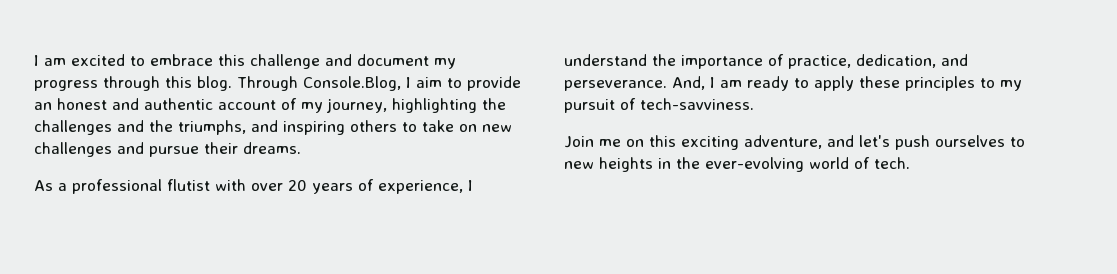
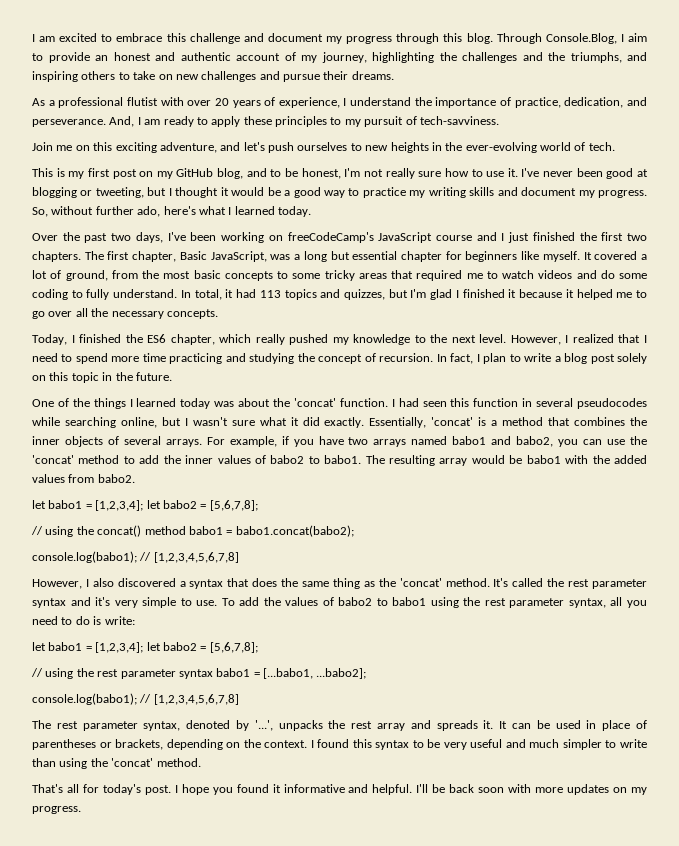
(910, 163) none -> [32,168,648,179] [32,187,647,198] [32,206,311,217] [32,232,647,243] [32,251,647,262] [32,270,647,281] [32,289,648,300] [32,308,218,319] [32,334,647,345] [32,353,648,364] [32,372,172,383] [32,398,647,409] [32,417,648,428] [32,436,648,447] [32,455,648,466] [32,474,135,483] [32,500,258,511] [31,525,354,537] [32,551,239,563] [32,578,648,589] [32,597,647,608] [32,616,135,625] [32,642,258,653] [31,668,367,679] [32,693,239,705] [32,720,647,731] [32,739,647,750] [32,758,201,769] [32,784,648,795] [32,806,81,814] // This is my first post on my GitHub blog, and to be honest, I'm not really sure how to use it. I've never been good at blogging or tweeting, but I thought it would be a good way to practice my writing skills and document my progress. So, without further ado, here's what I learned today. // Over the past two days, I've been working on freeCodeCamp's JavaScript course and I just finished the first two chapters. The first chapter, Basic JavaScript, was a long but essential chapter for beginners like myself. It covered a lot of ground, from the most basic concepts to some tricky areas that required me to watch videos and do some coding to fully understand. In total, it had 113 topics and quizzes, but I'm glad I finished it because it helped me to go over all the necessary concepts. // Today, I finished the ES6 chapter, which really pushed my knowledge to the next level. However, I realized that I need to spend more time practicing and studying the concept of recursion. In fact, I plan to write a blog post solely on this topic in the future. // One of the things I learned today was about the 'concat' function. I had seen this function in several pseudocodes while searching online, but I wasn't sure what it did exactly. Essentially, 'concat' is a method that combines the inner objects of several arrays. For example, if you have two arrays named babo1 and babo2, you can use the 'concat' method to add the inner values of babo2 to babo1. The resulting array would be babo1 with the added values from babo2. // let babo1 = [1,2,3,4]; let babo2 = [5,6,7,8]; // // using the concat() method babo1 = babo1.concat(babo2); // console.log(babo1); // [1,2,3,4,5,6,7,8] // However, I also discovered a syntax that does the same thing as the 'concat' method. It's called the rest parameter syntax and it's very simple to use. To add the values of babo2 to babo1 using the rest parameter syntax, all you need to do is write: // let babo1 = [1,2,3,4]; let babo2 = [5,6,7,8]; // // using the rest parameter syntax babo1 = [...babo1, ...babo2]; // console.log(babo1); // [1,2,3,4,5,6,7,8] // The rest parameter syntax, denoted by '...', unpacks the rest array and spreads it. It can be used in place of parentheses or brackets, depending on the context. I found this syntax to be very useful and much simpler to write than using the 'concat' method. // That's all for today's post. I hope you found it informative and helpful. I'll be back soon with more updates on my progress.

